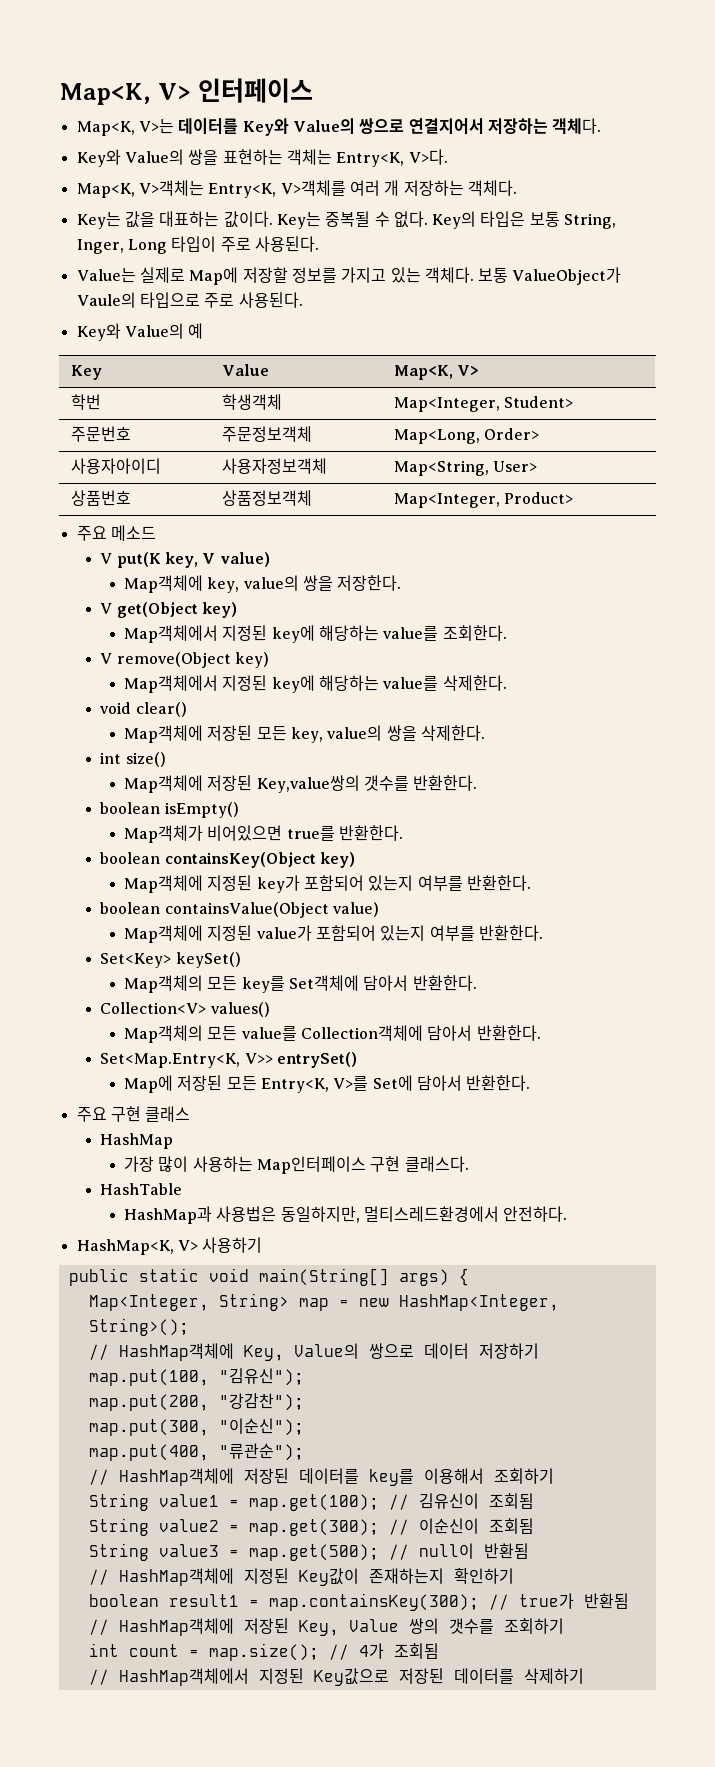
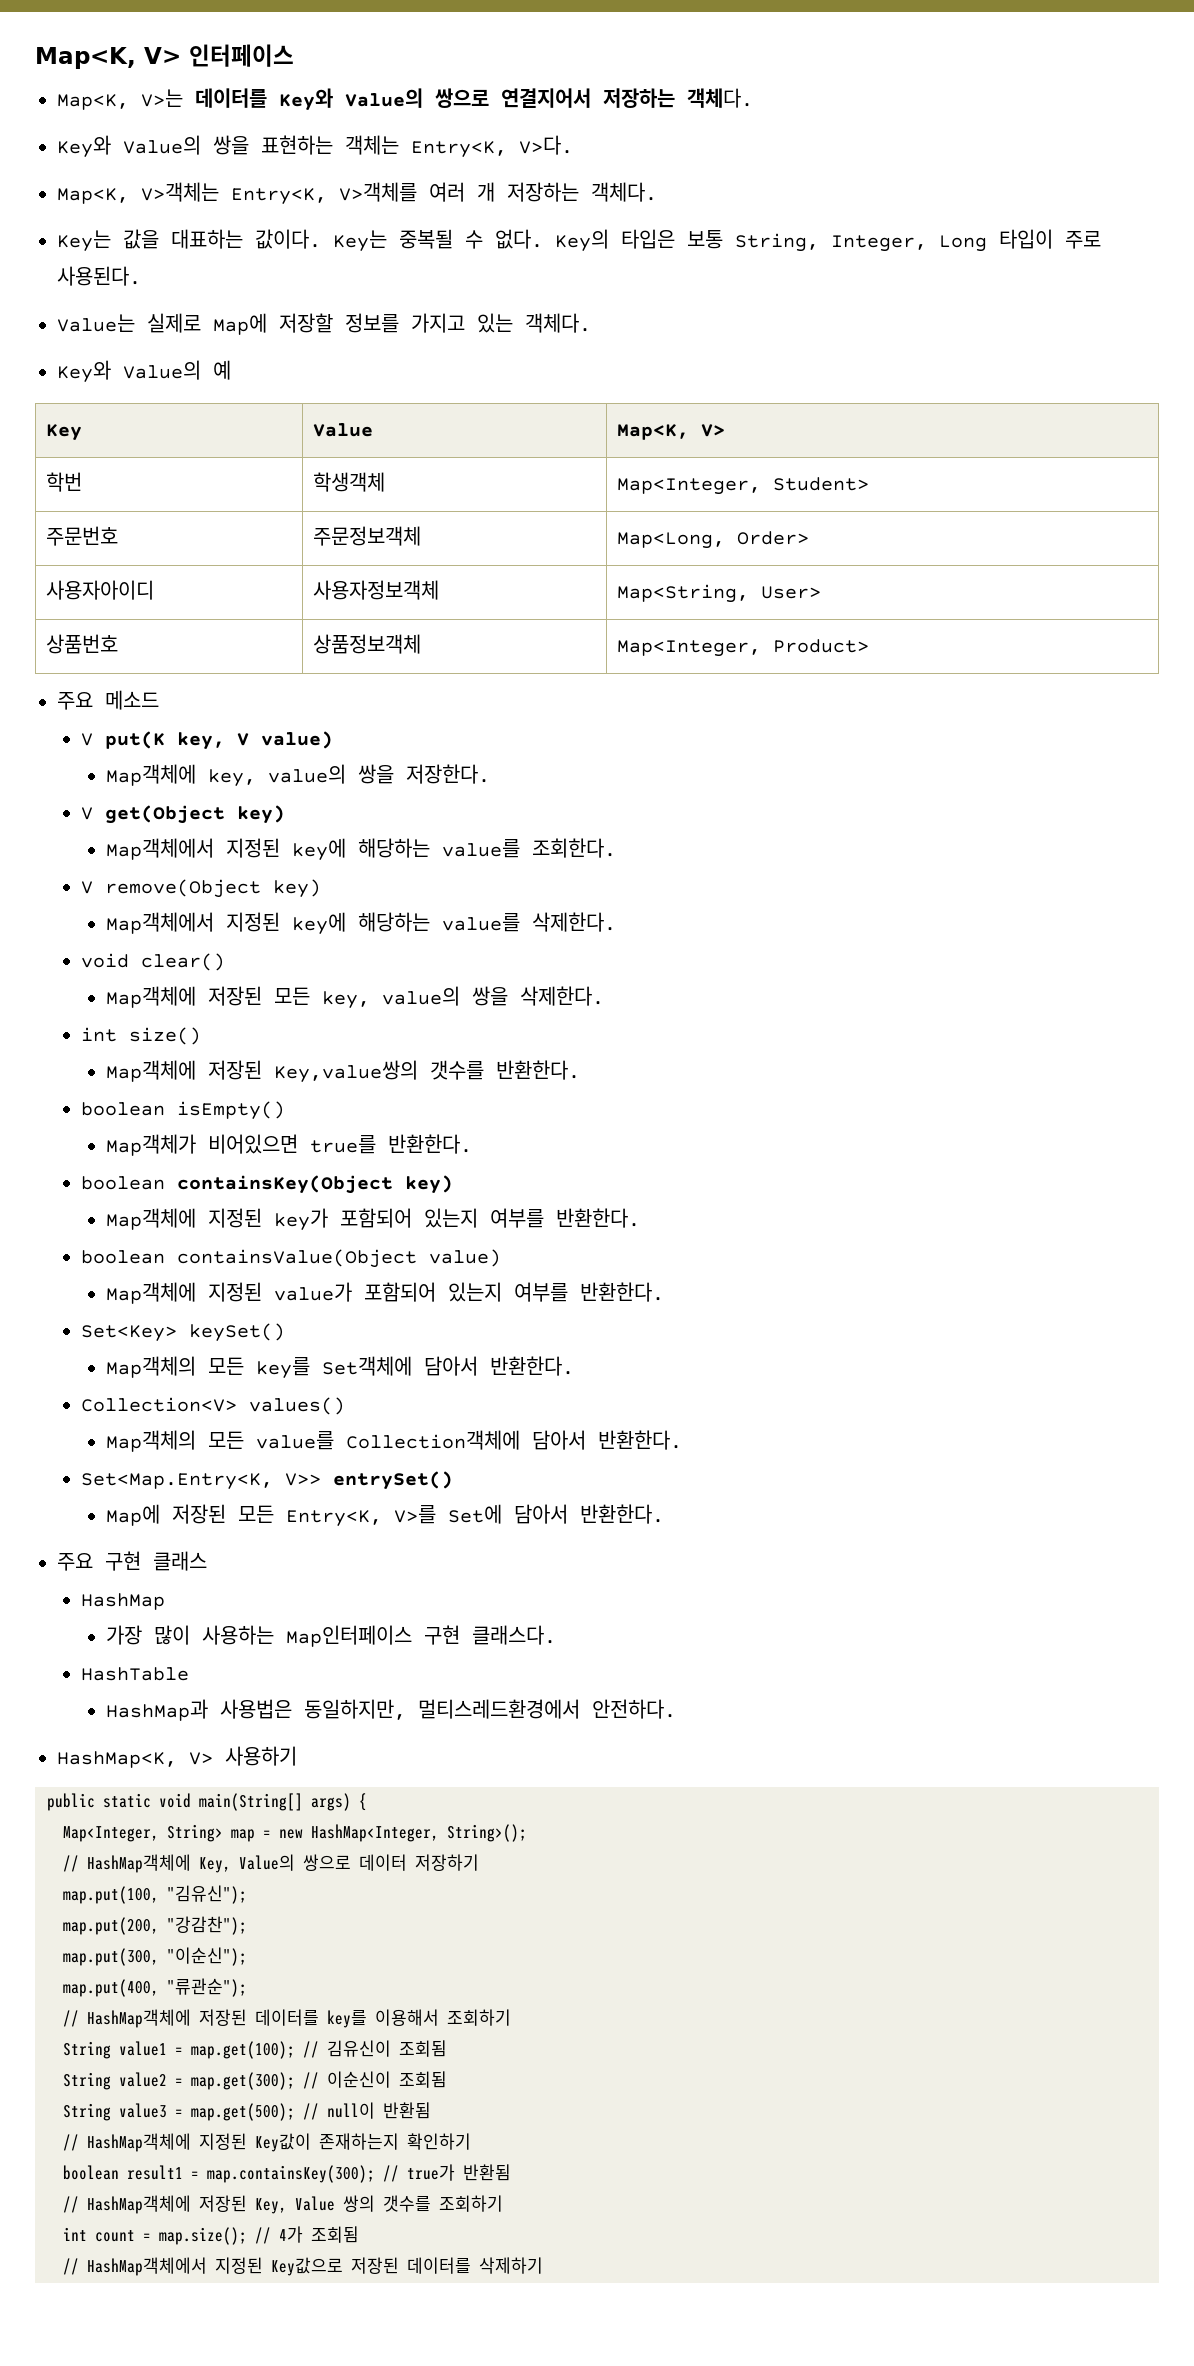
[76,239,124,254] Inger, -> [831,235,927,252] Integer,
[478,267,622,285] [76,292,303,308] 보통 ValueObject가 Vaule의 타입으로 주로 사용된다. -> (591, 323) none

